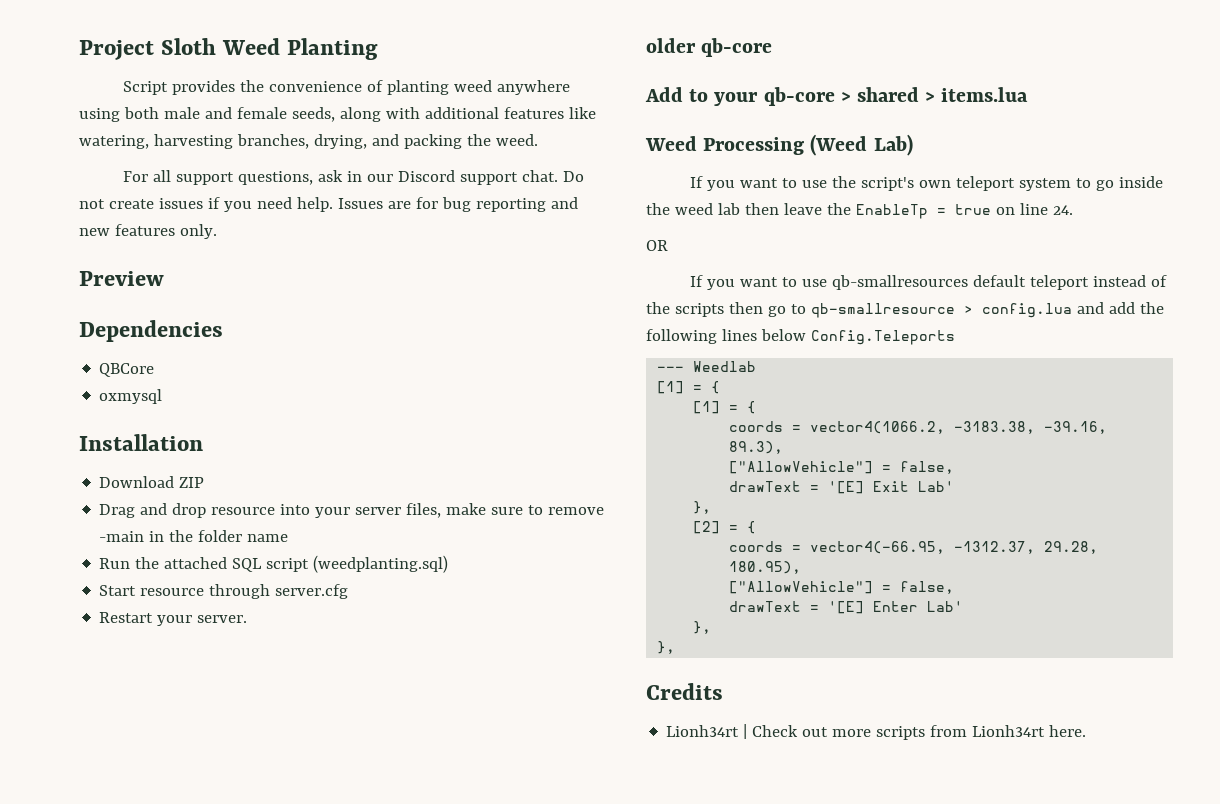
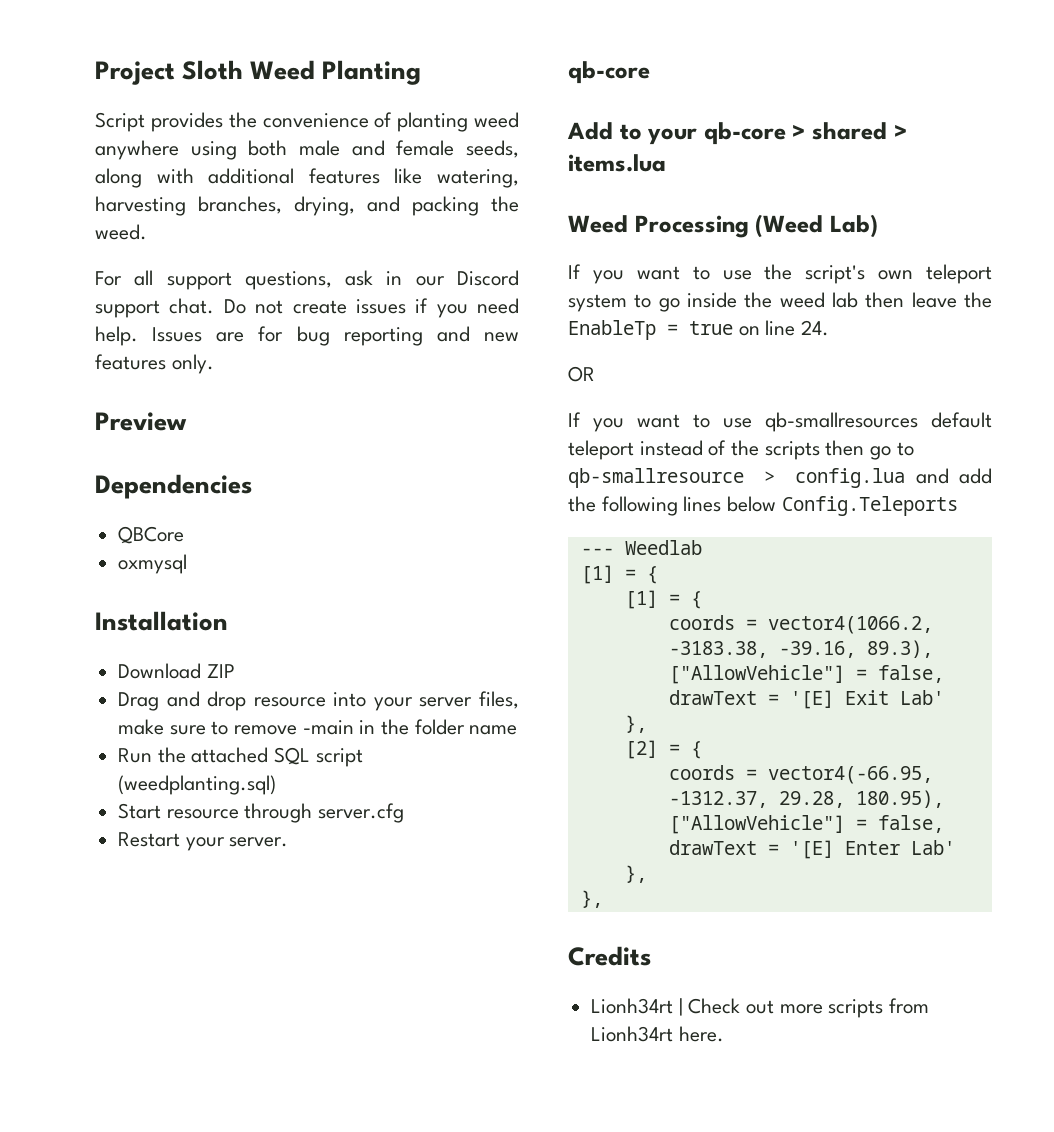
[646,38,696,53] older -> (289, 842) none

